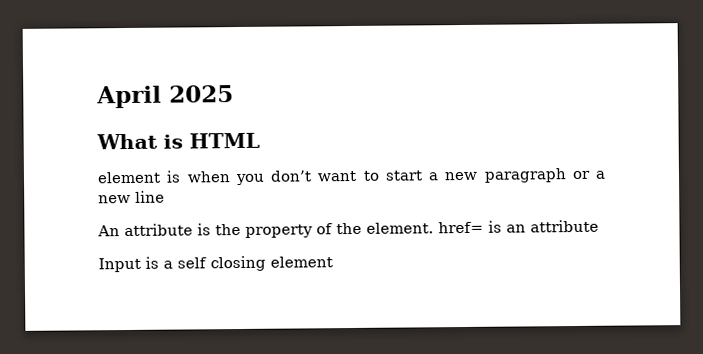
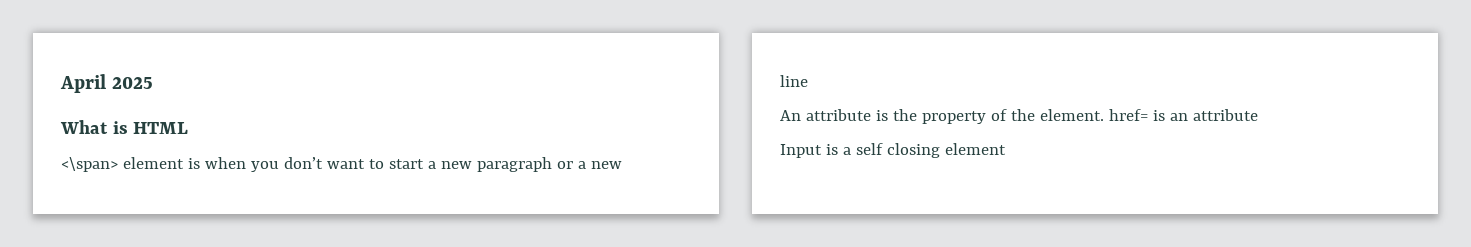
(260, 140) none -> [61,157,118,172] <\span>

